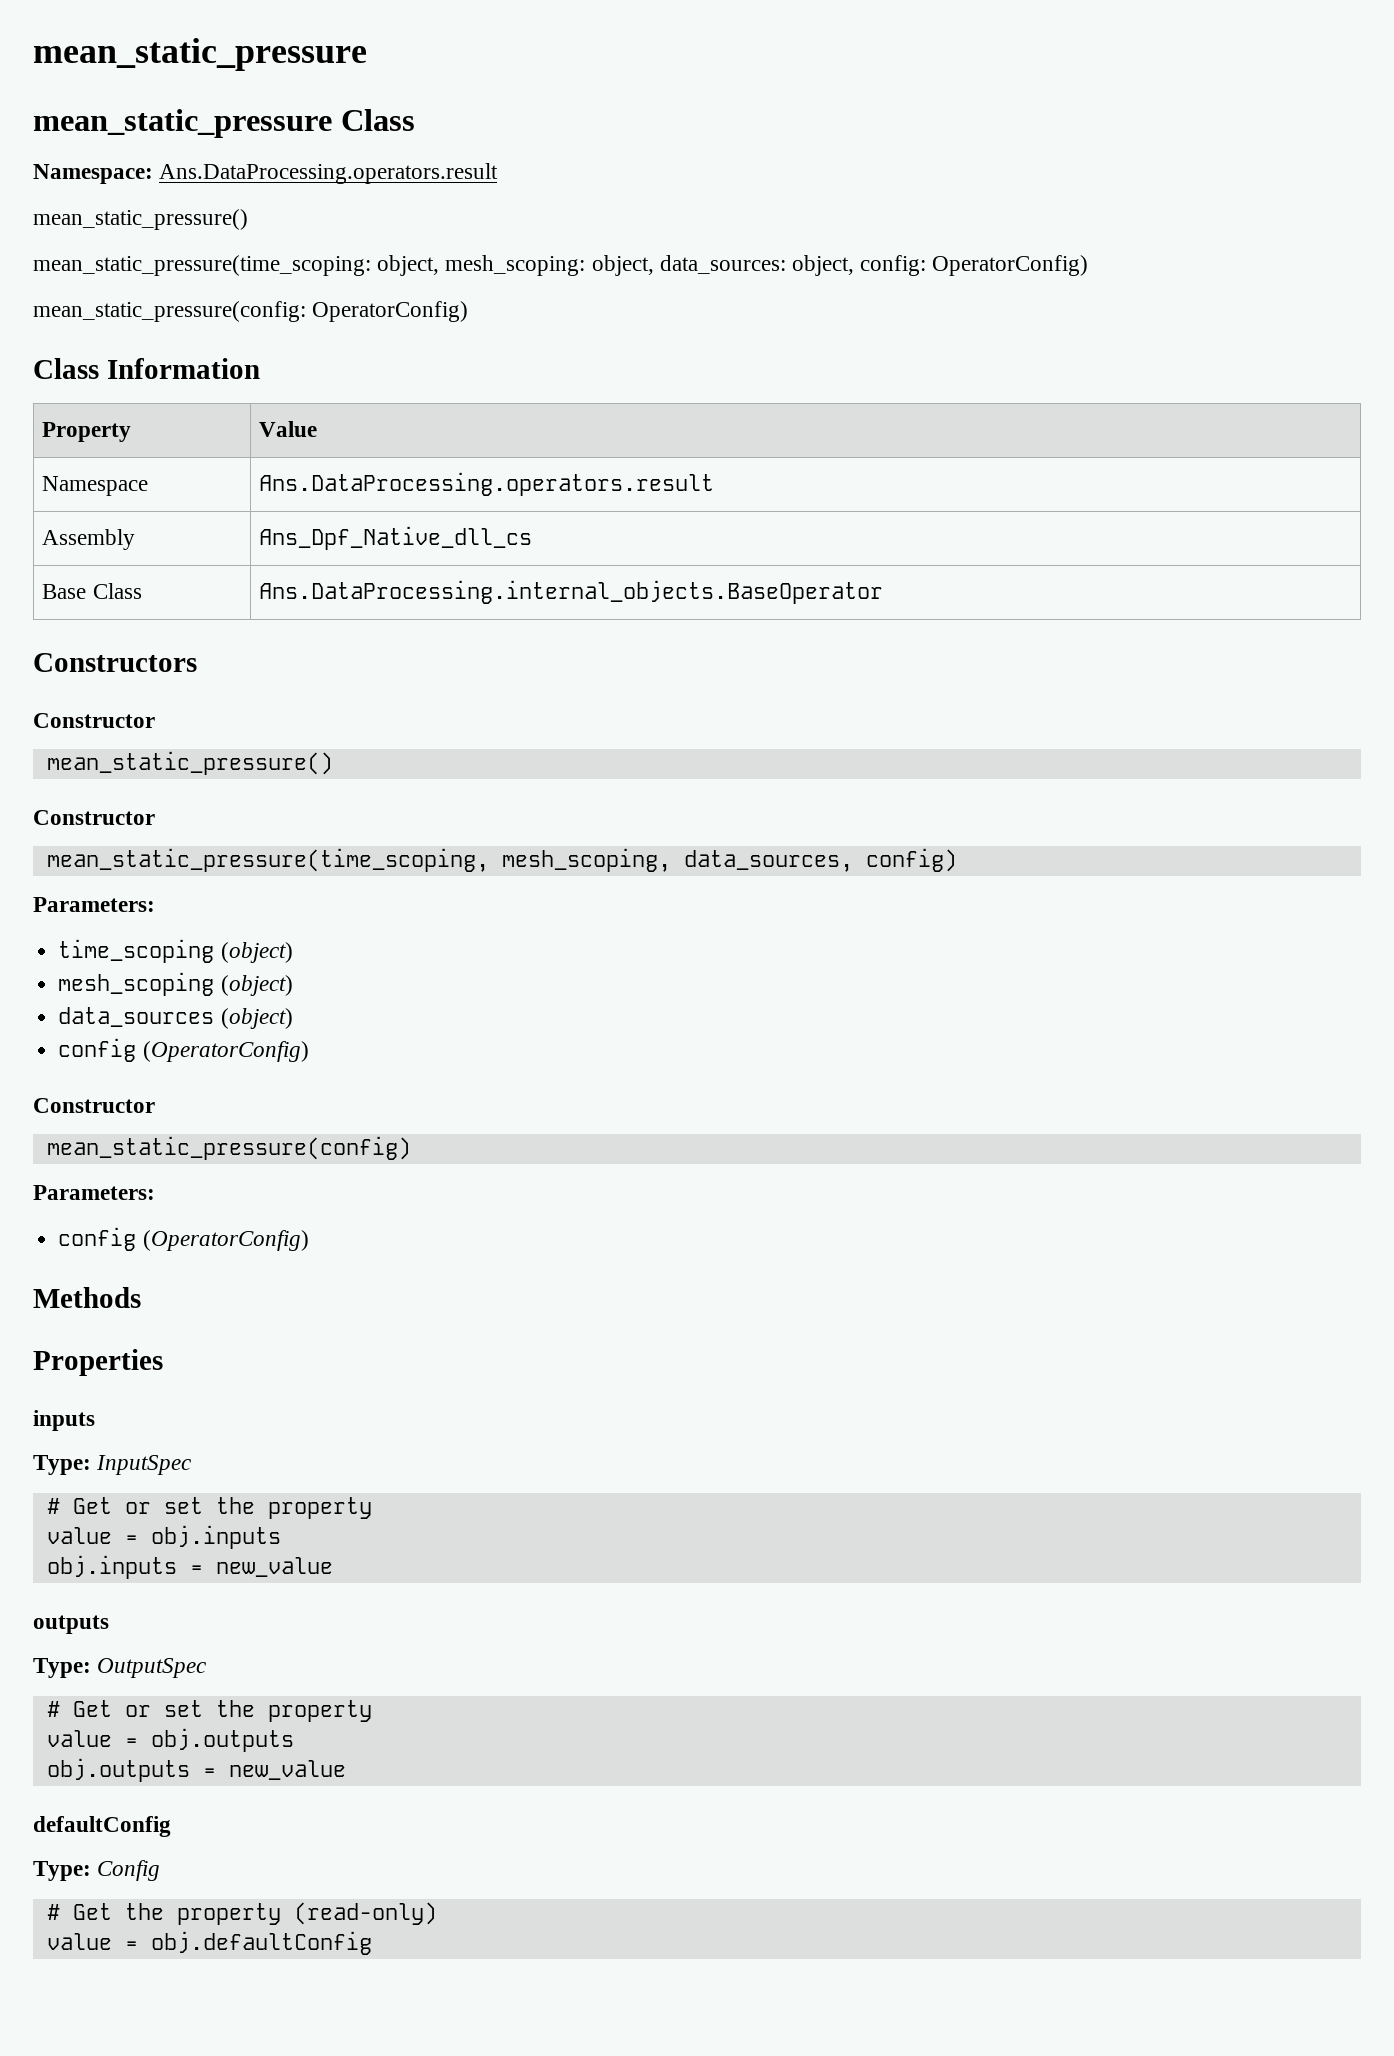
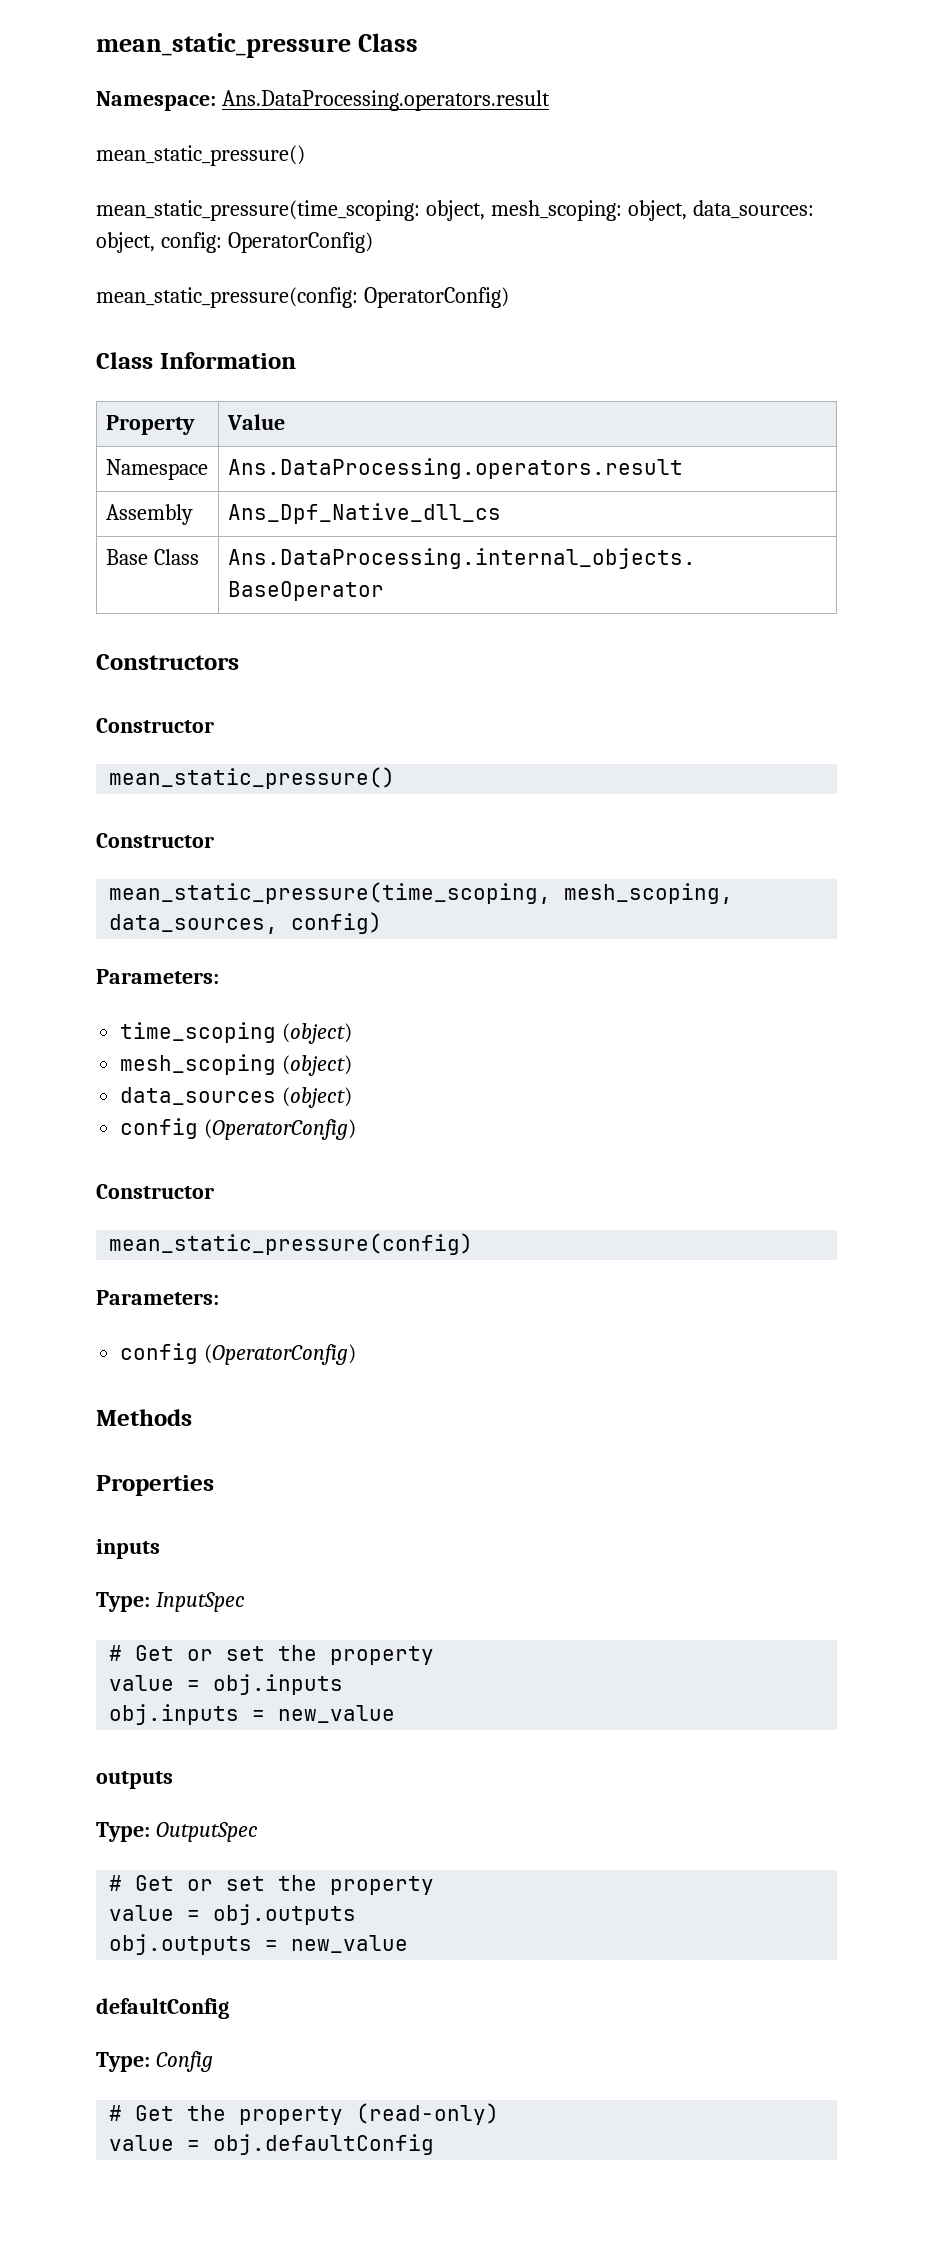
[33,38,367,71] [33,109,332,138] mean_static_pressure // mean_static_pressure -> [96,33,351,58] mean_static_pressure

